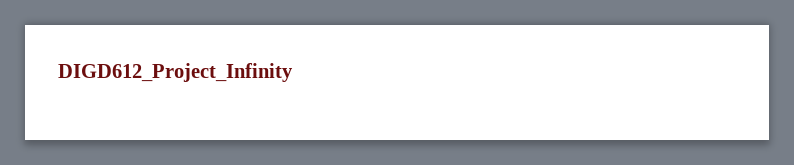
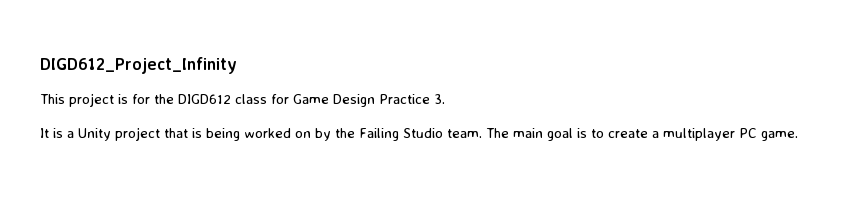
(293, 72) none -> [40,93,445,107] [40,127,798,141] // This project is for the DIGD612 class for Game Design Practice 3. // It is a Unity project that is being worked on by the Failing Studio team. The main goal is to create a multiplayer PC game.

